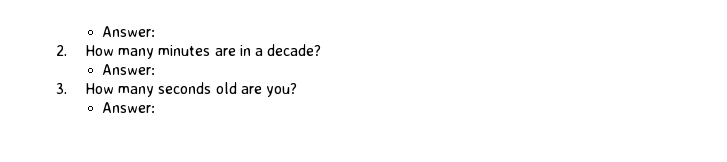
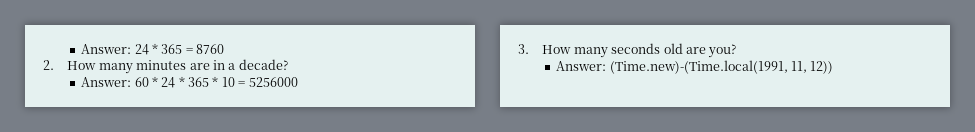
[102,26,156,37] Answer: -> [81,43,225,55] Answer: 24 * 365 = 8760
(156, 69) none -> [134,76,298,88] 60 * 24 * 365 * 10 = 5256000
(156, 107) none -> [609,60,834,74] (Time.new)-(Time.local(1991, 11, 12))

